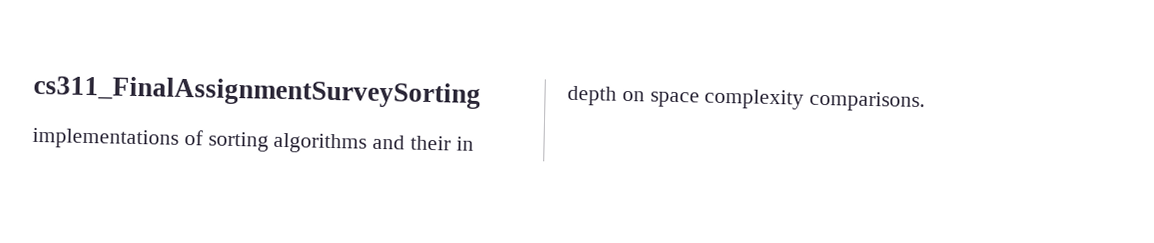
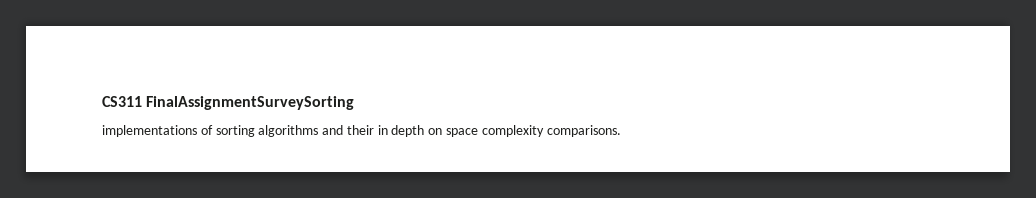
[33,74,481,110] cs311_FinalAssignmentSurveySorting -> [102,96,355,110] CS311 FinalAssignmentSurveySorting

